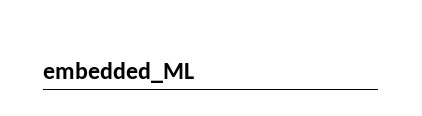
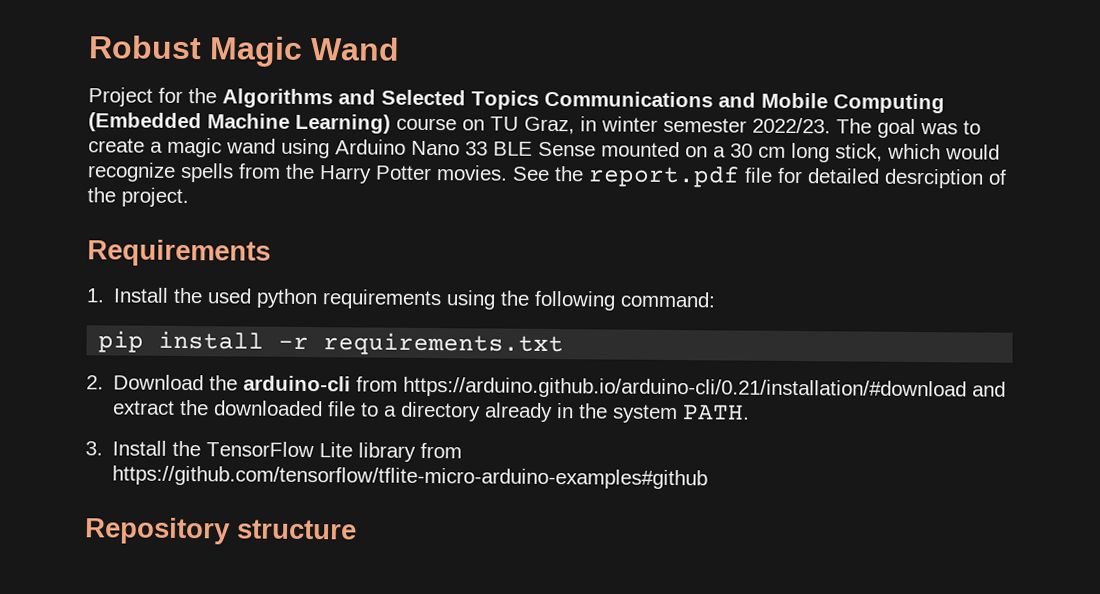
[43,62,194,83] embedded_ML -> [88,35,400,67] [88,87,945,114] [88,112,981,138] [88,137,1000,163] [87,162,1007,189] [87,187,189,208] [87,239,271,267] [86,287,717,311] [98,330,565,357] [86,374,1007,401] [113,399,751,424] [85,440,463,462] [112,465,709,490] [84,517,357,545] Robust Magic Wand // Project for the Algorithms and Selected Topics Communications and Mobile Computing (Embedded Machine Learning) course on TU Graz, in winter semester 2022/23. The goal was to create a magic wand using Arduino Nano 33 BLE Sense mounted on a 30 cm long stick, which would recognize spells from the Harry Potter movies. See the report.pdf file for detailed desrciption of the project. // Requirements // 1. Install the used python requirements using the following command: // pip install -r requirements.txt // 2. Download the arduino-cli from https://arduino.github.io/arduino-cli/0.21/installation/#download and extract the downloaded file to a directory already in the system PATH. // 3. Install the TensorFlow Lite library from https://github.com/tensorflow/tflite-micro-arduino-examples#github // Repository structure

